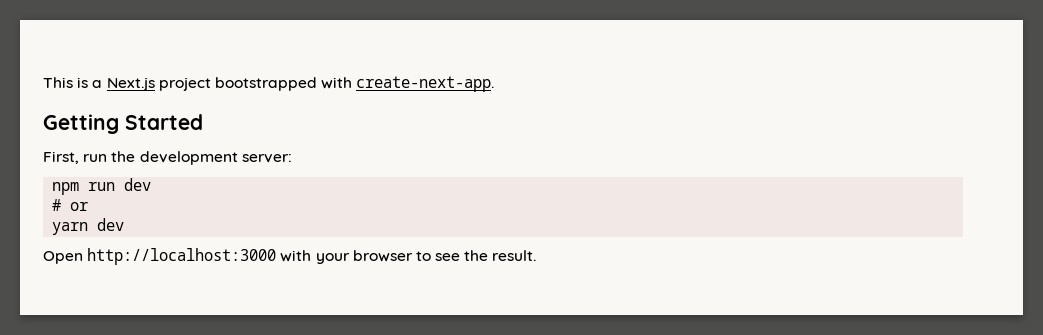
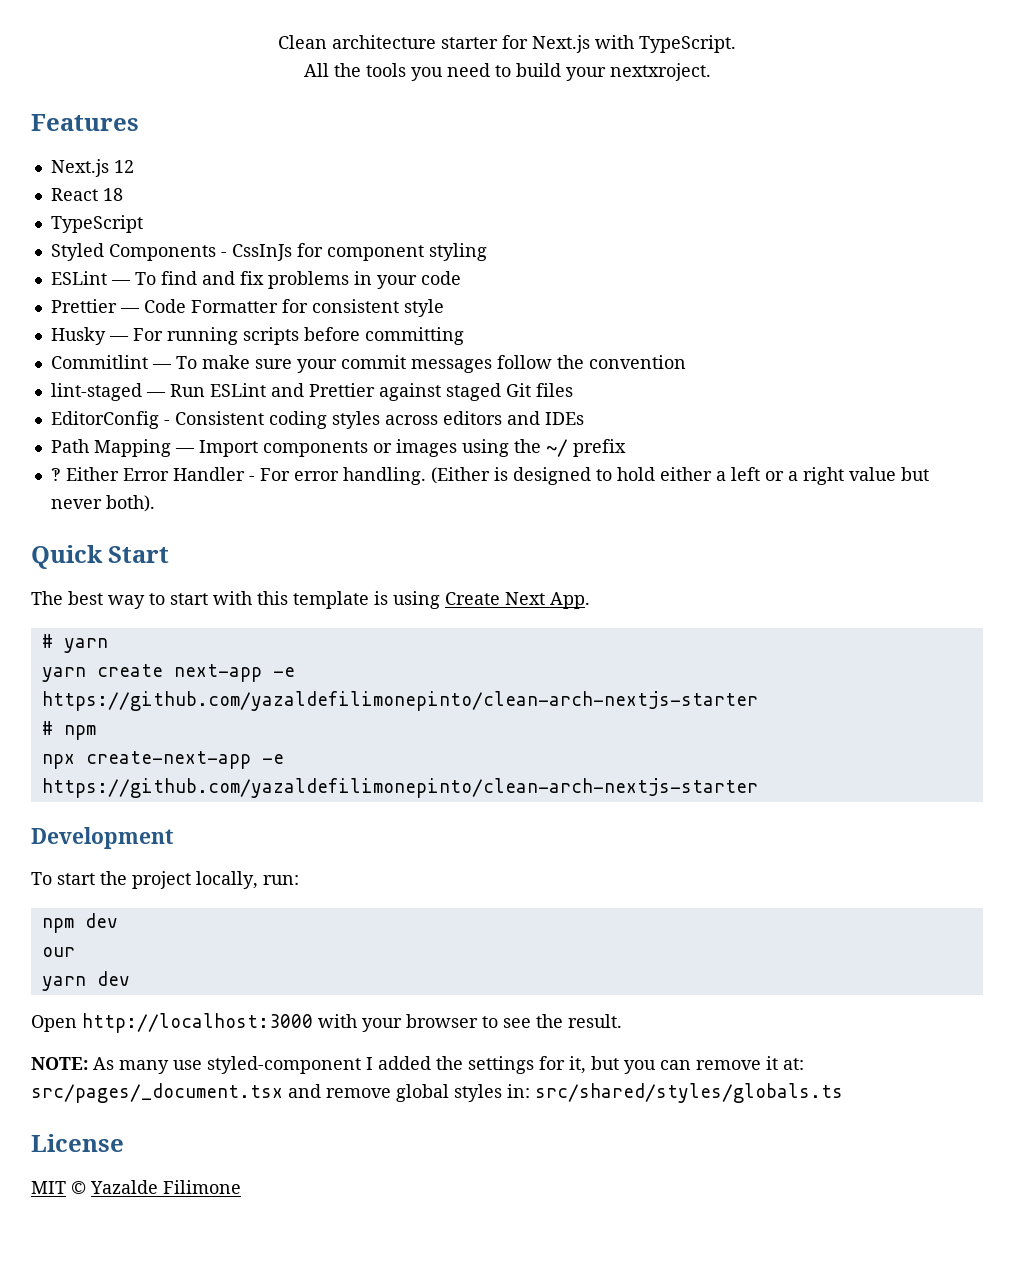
[43,76,495,92] [43,114,203,134] [43,151,292,165] [52,178,152,195] [52,199,89,211] This is a Next.js project bootstrapped with create-next-app. // Getting Started // First, run the development server: // npm run dev // # or -> [278,35,736,53] [303,63,711,81] [31,114,139,131] [50,159,134,177] [50,188,123,201] [50,215,143,233] [50,243,487,261] [50,271,461,289] [50,299,444,317] [50,327,464,345] [50,355,686,373] [50,383,573,401] [50,411,584,429] [50,439,626,457] [50,467,929,485] [50,495,155,512] [31,545,170,569] [31,591,590,609] [41,634,108,653] [41,664,295,682] [41,691,758,711] [41,721,96,740] [41,751,284,769] [41,778,758,798] [31,827,174,849] [31,871,299,889] [41,913,118,933] [41,947,75,957] Clean architecture starter for Next.js with TypeScript. // All the tools you need to build your nextxroject. // Features // Next.js 12 // React 18 // TypeScript // Styled Components - CssInJs for component styling // ESLint — To find and fix problems in your code // Prettier — Code Formatter for consistent style // Husky — For running scripts before committing // Commitlint — To make sure your commit messages follow the convention // lint-staged — Run ESLint and Prettier against staged Git files // EditorConfig - Consistent coding styles across editors and IDEs // Path Mapping — Import components or images using the ~/ prefix // ‽ Either Error Handler - For error handling. (Either is designed to hold either a left or a right value but never both). // Quick Start // The best way to start with this template is using Create Next App. // # yarn // yarn create next-app -e https://github.com/yazaldefilimonepinto/clean-arch-nextjs-starter // # npm // npx create-next-app -e https://github.com/yazaldefilimonepinto/clean-arch-nextjs-starter // Development // To start the project locally, run: // npm dev // our
(537, 255) none -> [31,1056,804,1074] [31,1083,843,1103] [31,1134,124,1152] [31,1180,241,1194] // NOTE: As many use styled-component I added the settings for it, but you can remove it at: src/pages/_document.tsx and remove global styles in: src/shared/styles/globals.ts // License // MIT © Yazalde Filimone

